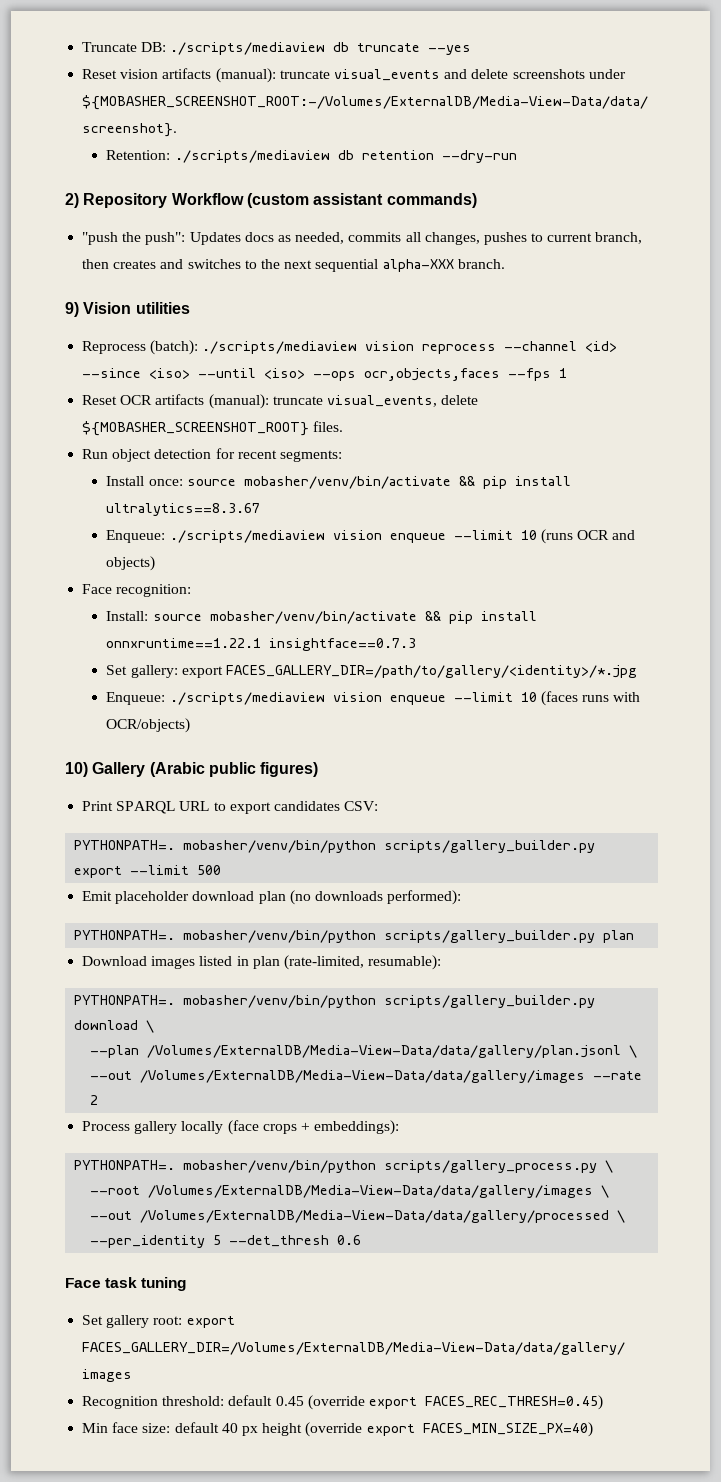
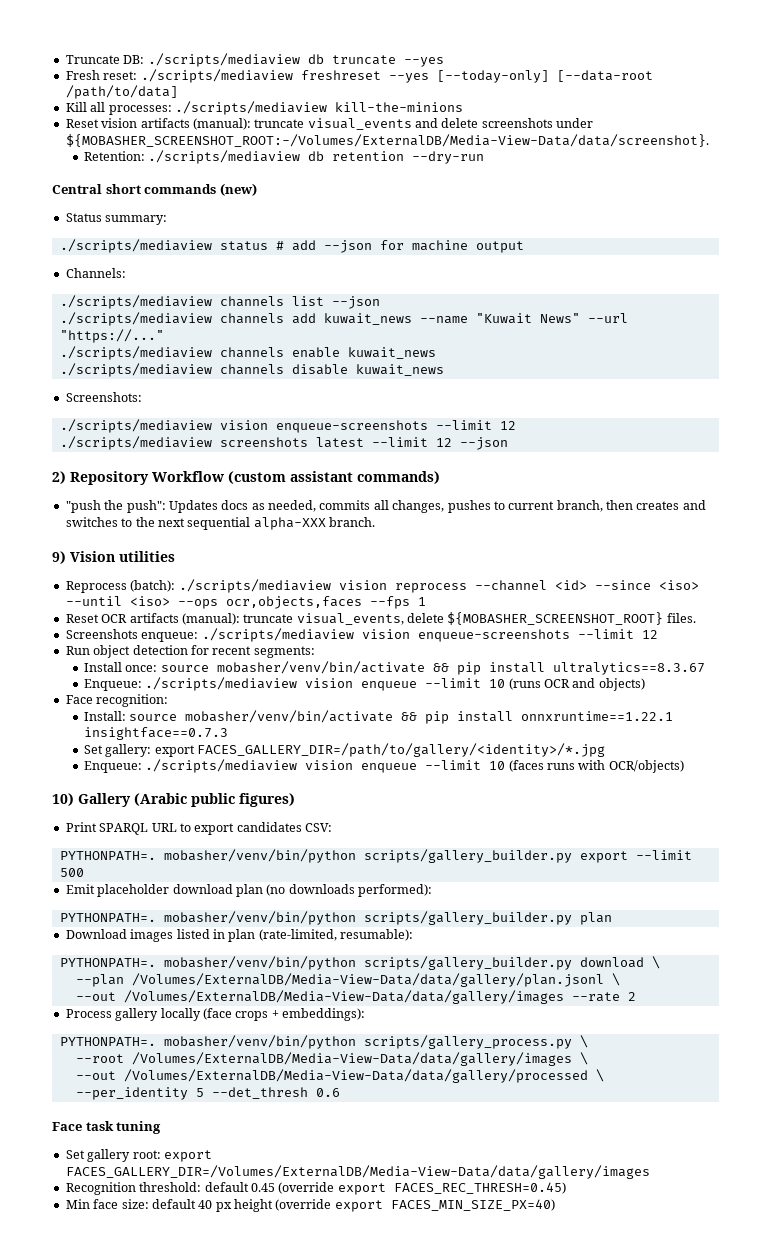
(472, 50) none -> [65,69,653,83] [65,85,178,99] [65,101,463,115] // Fresh reset: ./scripts/mediaview freshreset --yes [--today-only] [--data-root /path/to/data] // Kill all processes: ./scripts/mediaview kill-the-minions
(517, 156) none -> [52,183,257,196] [65,213,168,225] [59,239,524,253] [65,268,126,278] [59,295,380,309] [59,312,628,326] [59,329,164,343] [59,346,436,360] [59,363,444,377] [65,392,142,402] [59,419,516,433] [59,436,508,450] // Central short commands (new) // Status summary: // ./scripts/mediaview status # add --json for machine output // Channels: // ./scripts/mediaview channels list --json // ./scripts/mediaview channels add kuwait_news --name "Kuwait News" --url "https://..." // ./scripts/mediaview channels enable kuwait_news // ./scripts/mediaview channels disable kuwait_news // Screenshots: // ./scripts/mediaview vision enqueue-screenshots --limit 12 // ./scripts/mediaview screenshots latest --limit 12 --json
(344, 426) none -> [65,628,658,642] // Screenshots enqueue: ./scripts/mediaview vision enqueue-screenshots --limit 12

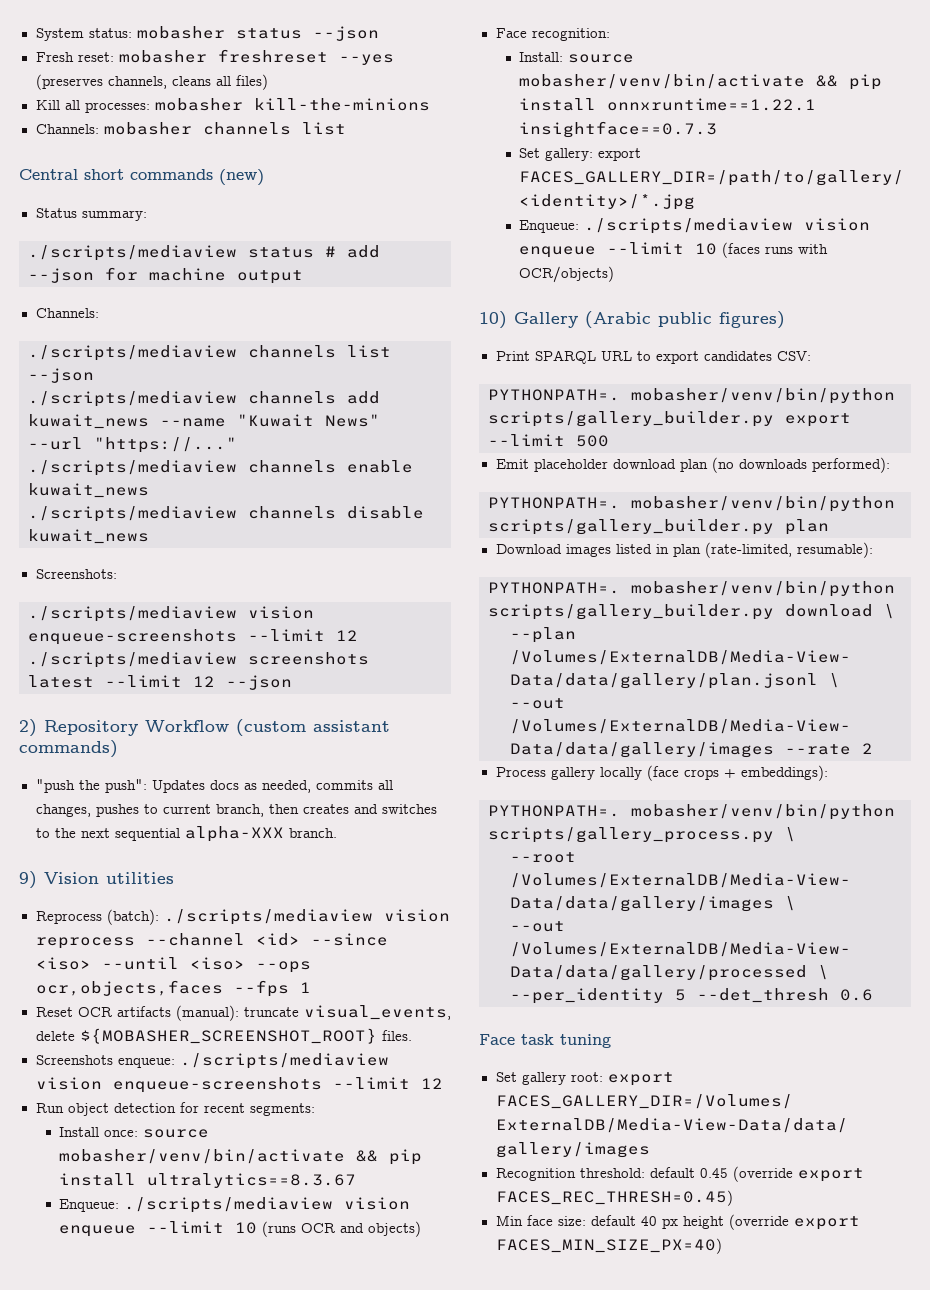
[65,53,444,67] Truncate DB: ./scripts/mediaview db truncate --yes -> [35,26,379,41] System status: mobasher status --json
[140,69,293,83] ./scripts/mediaview -> [118,50,207,63] mobasher
[436,70,653,83] [65,85,178,99] [--today-only] [--data-root /path/to/data] -> [35,74,268,90] (preserves channels, cleans all files)
[174,101,327,115] ./scripts/mediaview -> [154,98,243,111] mobasher
[65,118,594,130] [65,134,709,147] [83,150,485,164] Reset vision artifacts (manual): truncate visual_events and delete screenshots under ${MOBASHER_SCREENSHOT_ROOT:-/Volumes/ExternalDB/Media-View-Data/data/screenshot}. // Retention: ./scripts/mediaview db retention --dry-run -> [35,122,346,135] Channels: mobasher channels list

